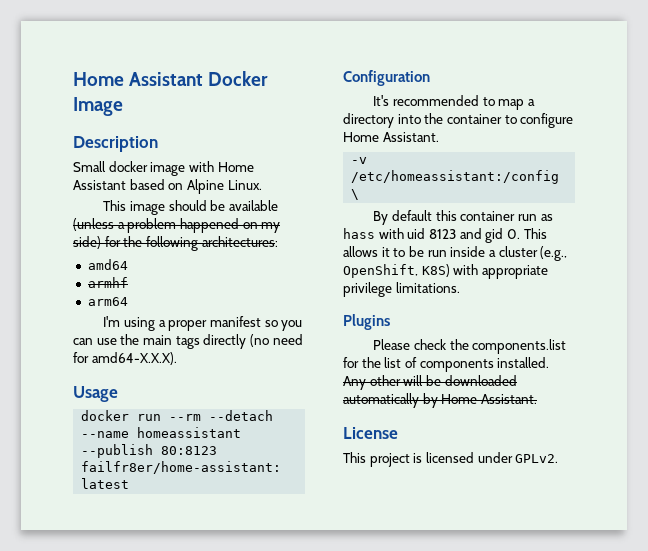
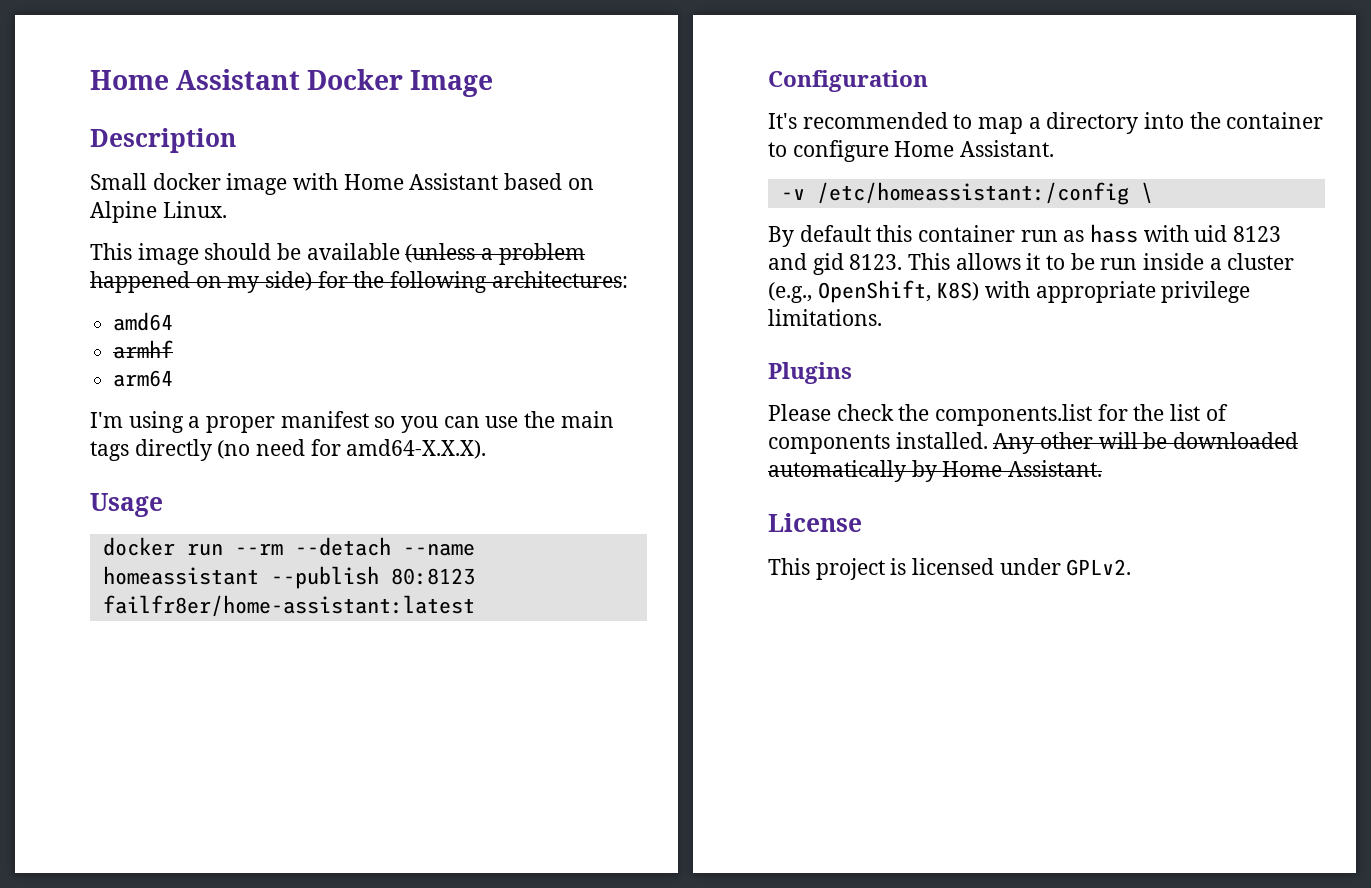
[506,229,520,239] 0. -> [849,254,903,270] 8123.

